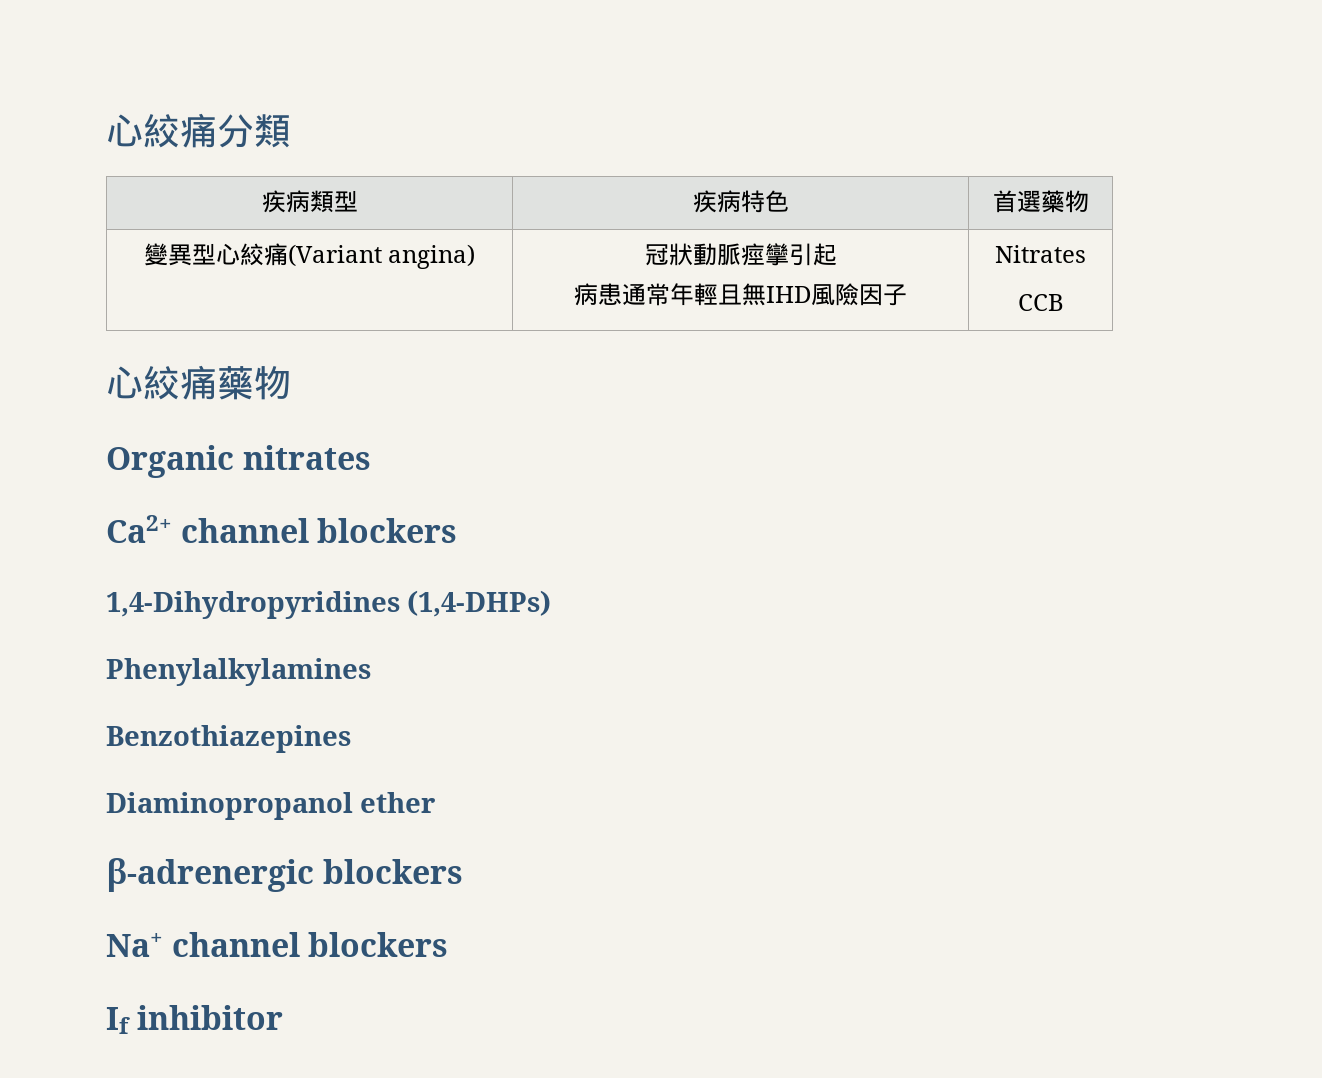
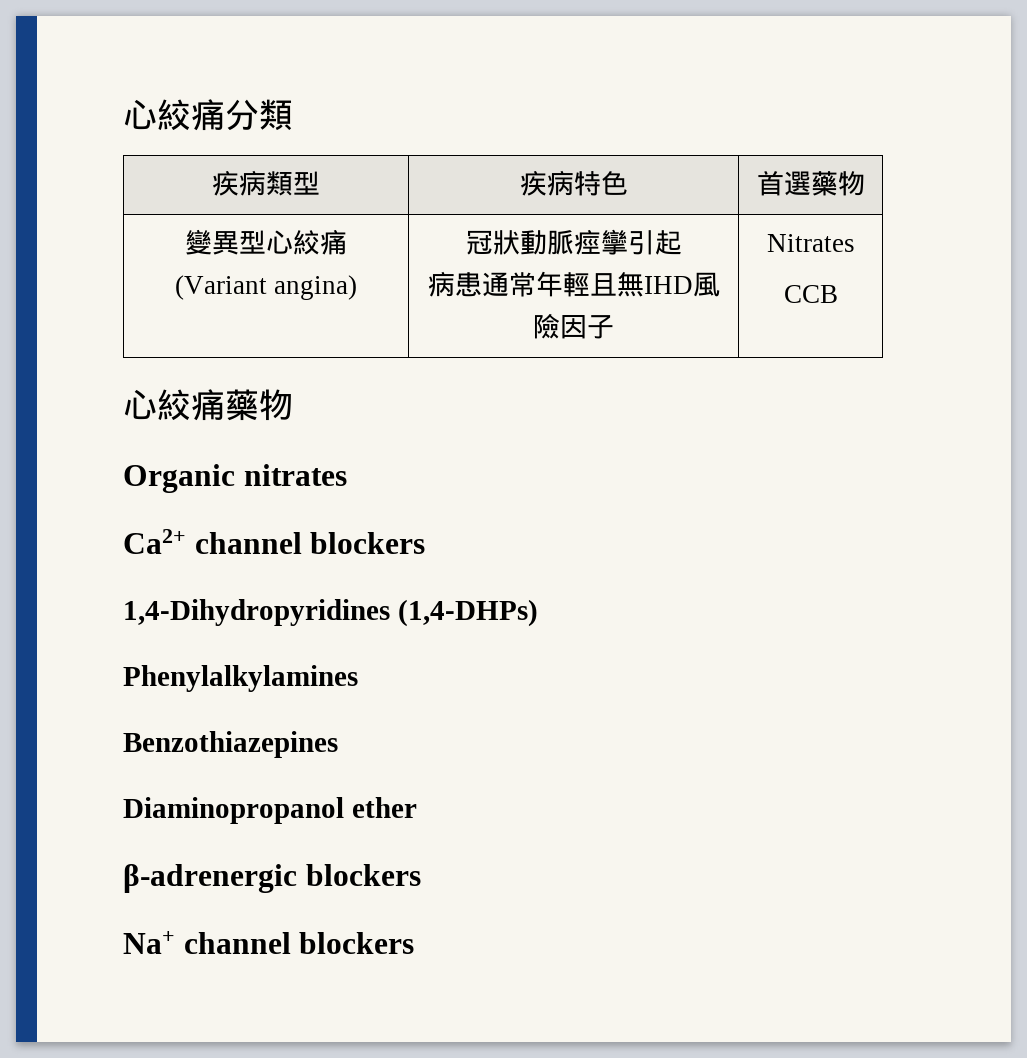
[106,1005,283,1034] // If inhibitor -> (415, 943) none

